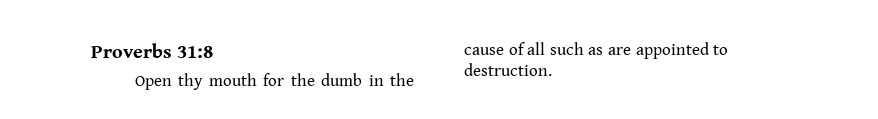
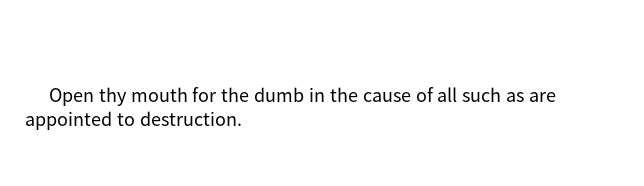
[91,43,214,58] Proverbs 31:8 // -> (48, 97) none

